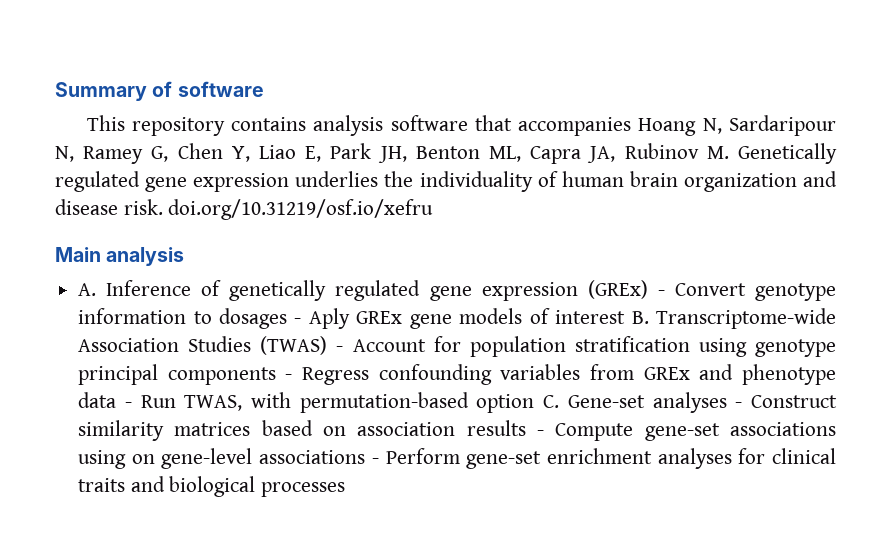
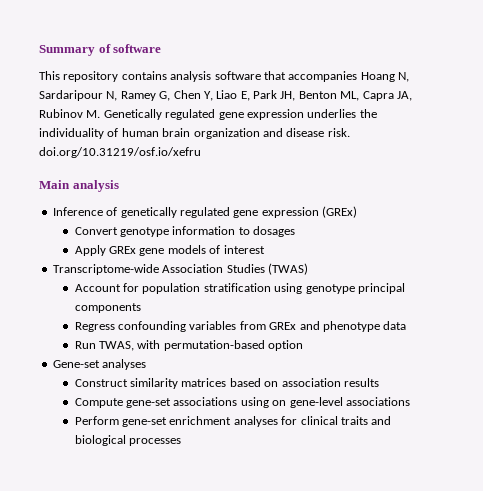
[78,283,97,296] A. -> (119, 186) none
[657,290,665,296] - -> (357, 212) //
[294,308,350,329] - Aply -> [74,245,106,256] // Apply
[631,311,649,324] B. -> (265, 249) //
[336,346,344,352] - -> (308, 269) //
[285,374,293,380] - -> (141, 308) //
[124,402,132,408] - -> (407, 325) //
[543,395,560,408] C. -> (304, 345) //
[735,402,743,408] - -> (147, 364) //
[537,430,545,436] - -> (379, 382) //
[371,458,379,464] - -> (410, 401) //

